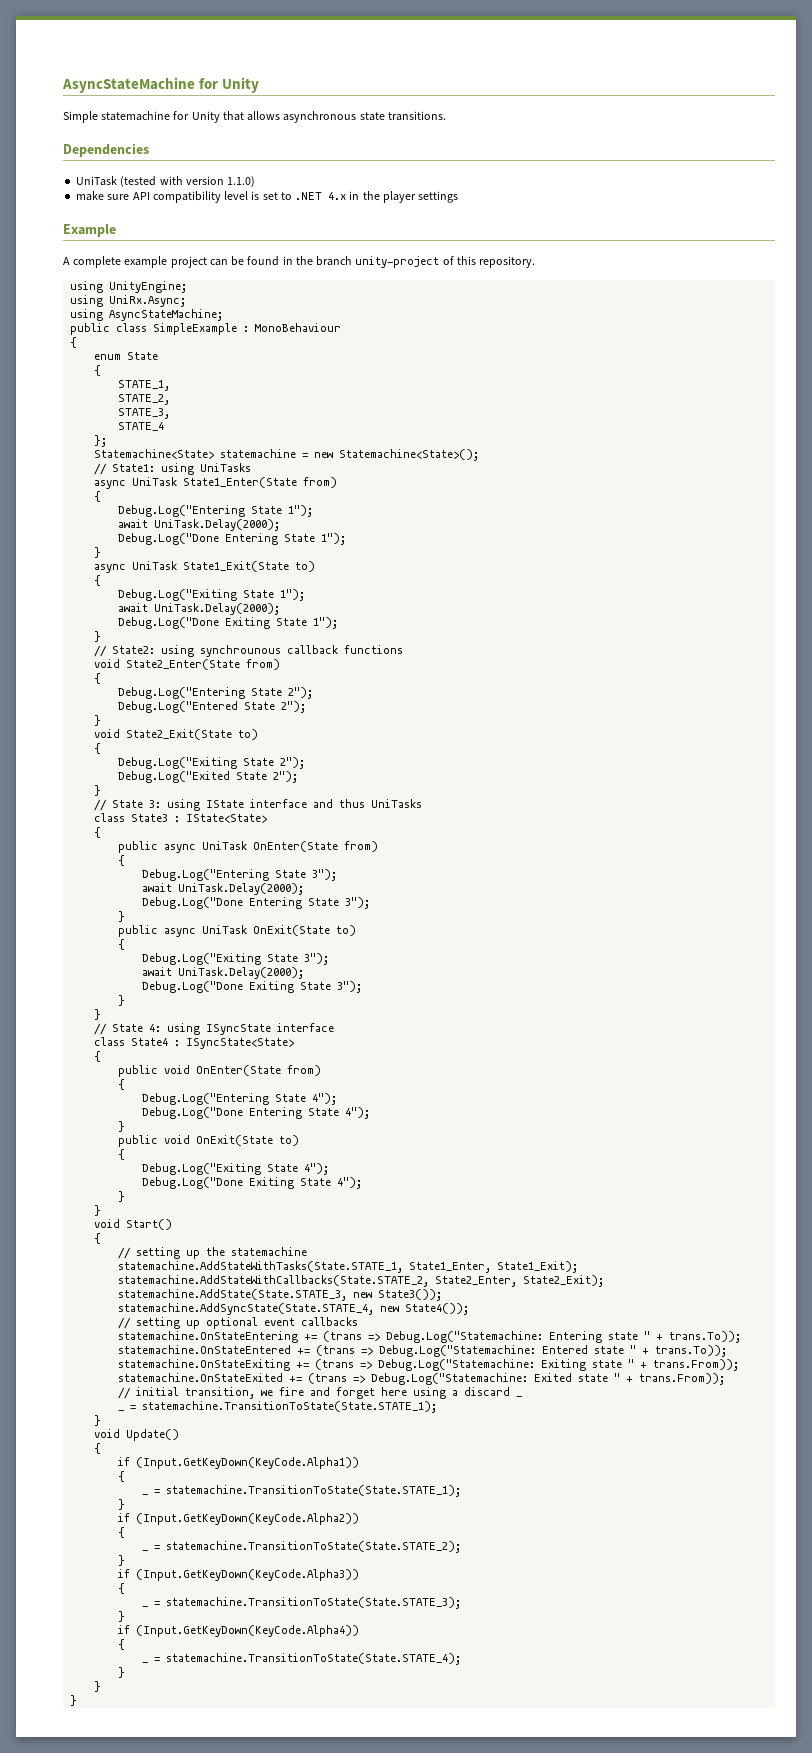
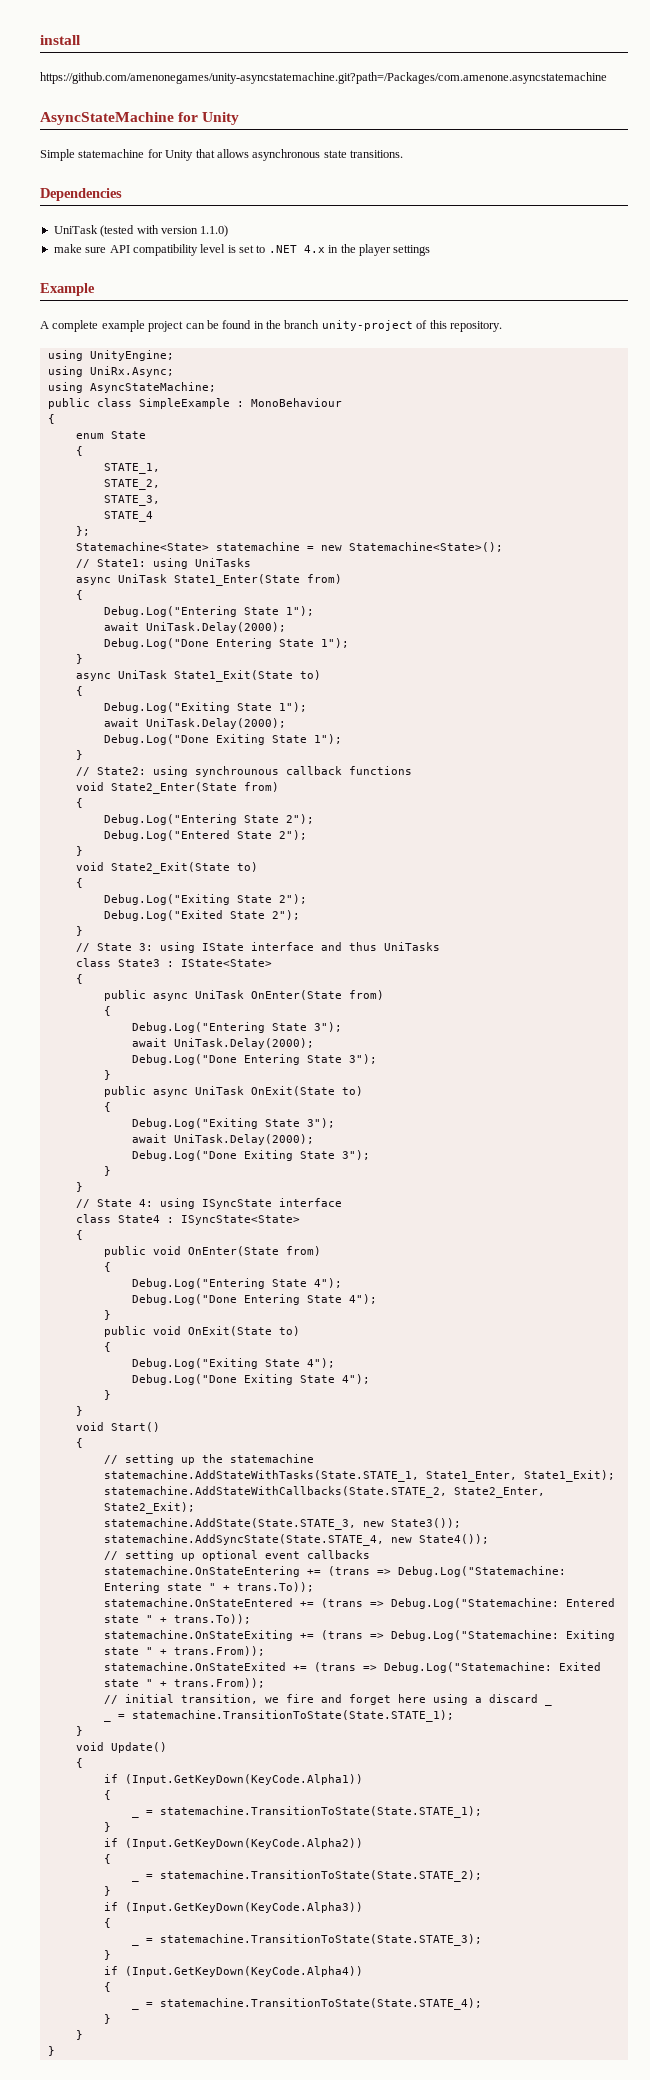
(62, 85) none -> [40,35,81,45] [40,72,607,84] install // https://github.com/amenonegames/unity-asyncstatemachine.git?path=/Packages/com.amenone.asyncstatemachine //

